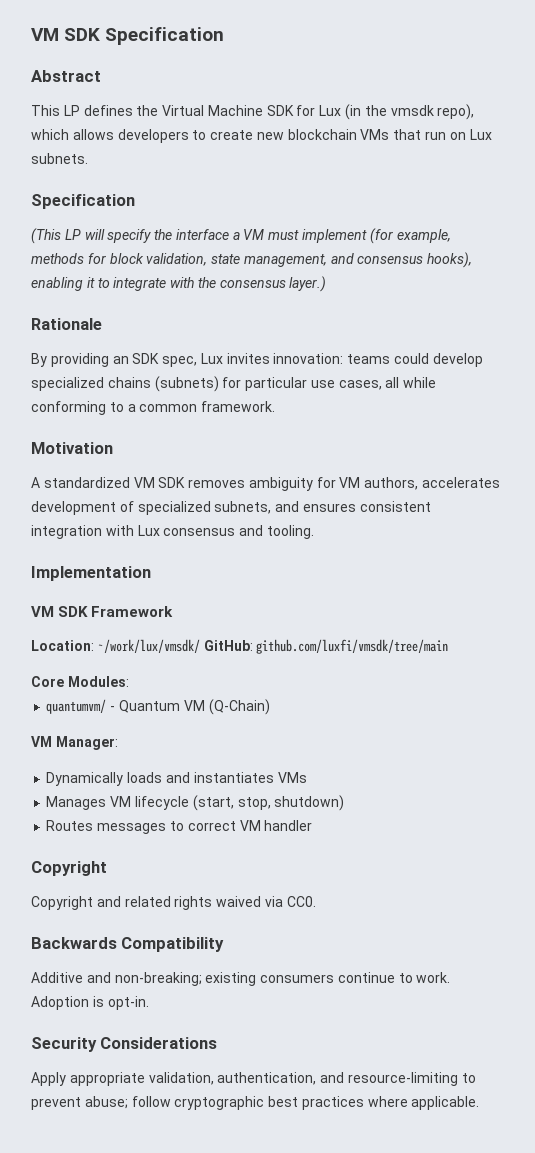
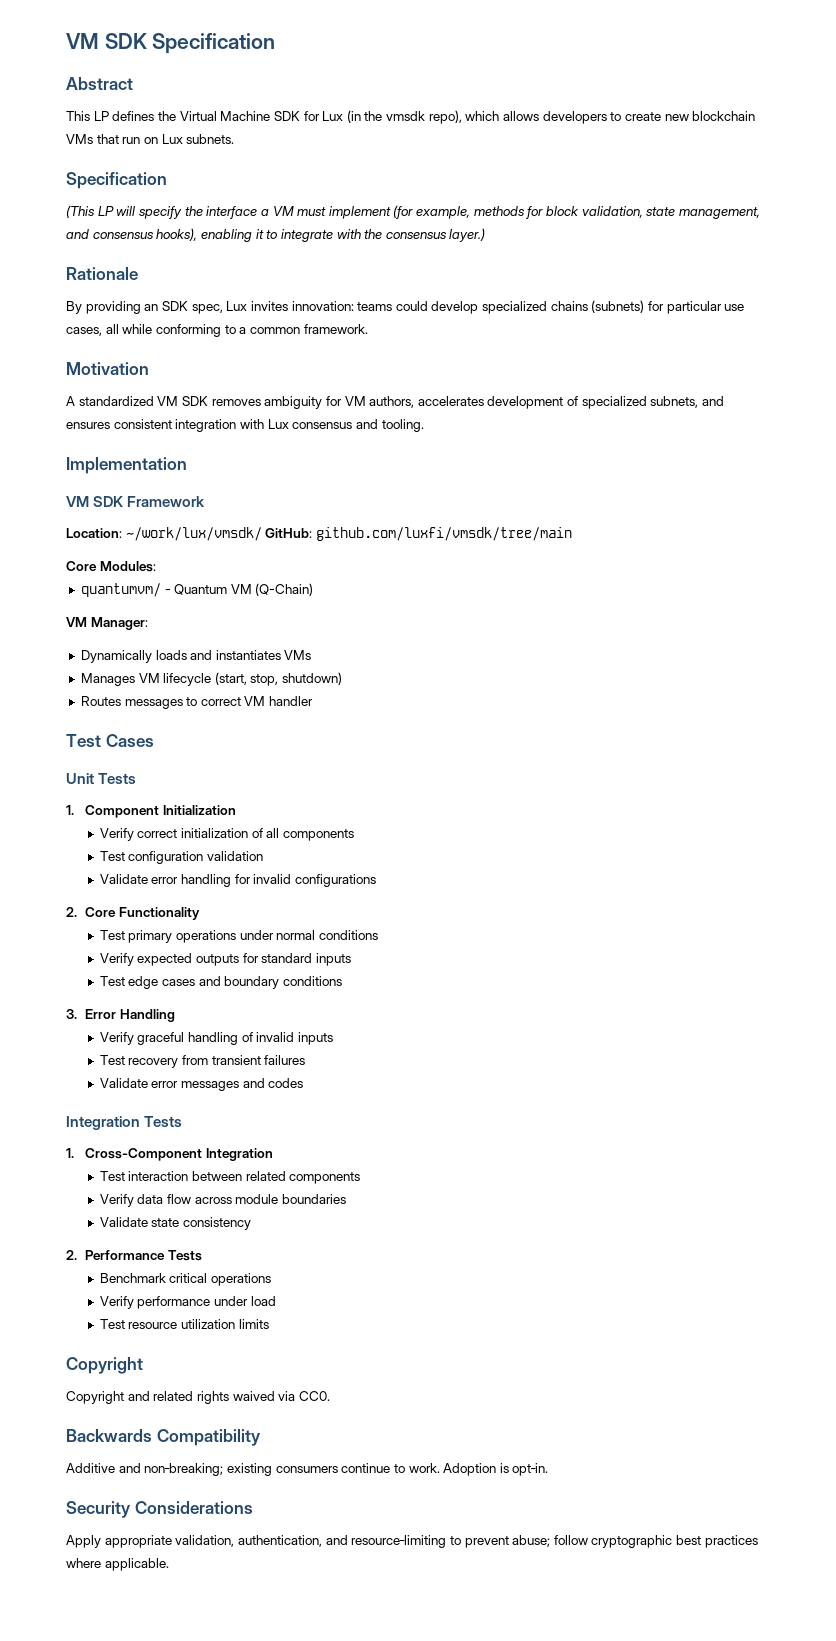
(313, 825) none -> [66,734,154,747] [66,773,137,784] [66,805,236,818] [99,828,354,841] [99,851,263,864] [99,874,376,887] [66,907,200,920] [99,930,378,943] [99,953,351,966] [99,976,342,989] [66,1009,175,1022] [99,1032,333,1045] [99,1055,306,1068] [99,1078,304,1091] [66,1116,183,1130] [66,1148,273,1161] [99,1171,361,1184] [99,1194,346,1207] [99,1217,251,1230] [66,1250,202,1261] [99,1273,271,1286] [99,1296,276,1309] [99,1319,269,1329] // Test Cases // Unit Tests // 1. Component Initialization // Verify correct initialization of all components // Test configuration validation // Validate error handling for invalid configurations // 2. Core Functionality // Test primary operations under normal conditions // Verify expected outputs for standard inputs // Test edge cases and boundary conditions // 3. Error Handling // Verify graceful handling of invalid inputs // Test recovery from transient failures // Validate error messages and codes // Integration Tests // 1. Cross-Component Integration // Test interaction between related components // Verify data flow across module boundaries // Validate state consistency // 2. Performance Tests // Benchmark critical operations // Verify performance under load // Test resource utilization limits

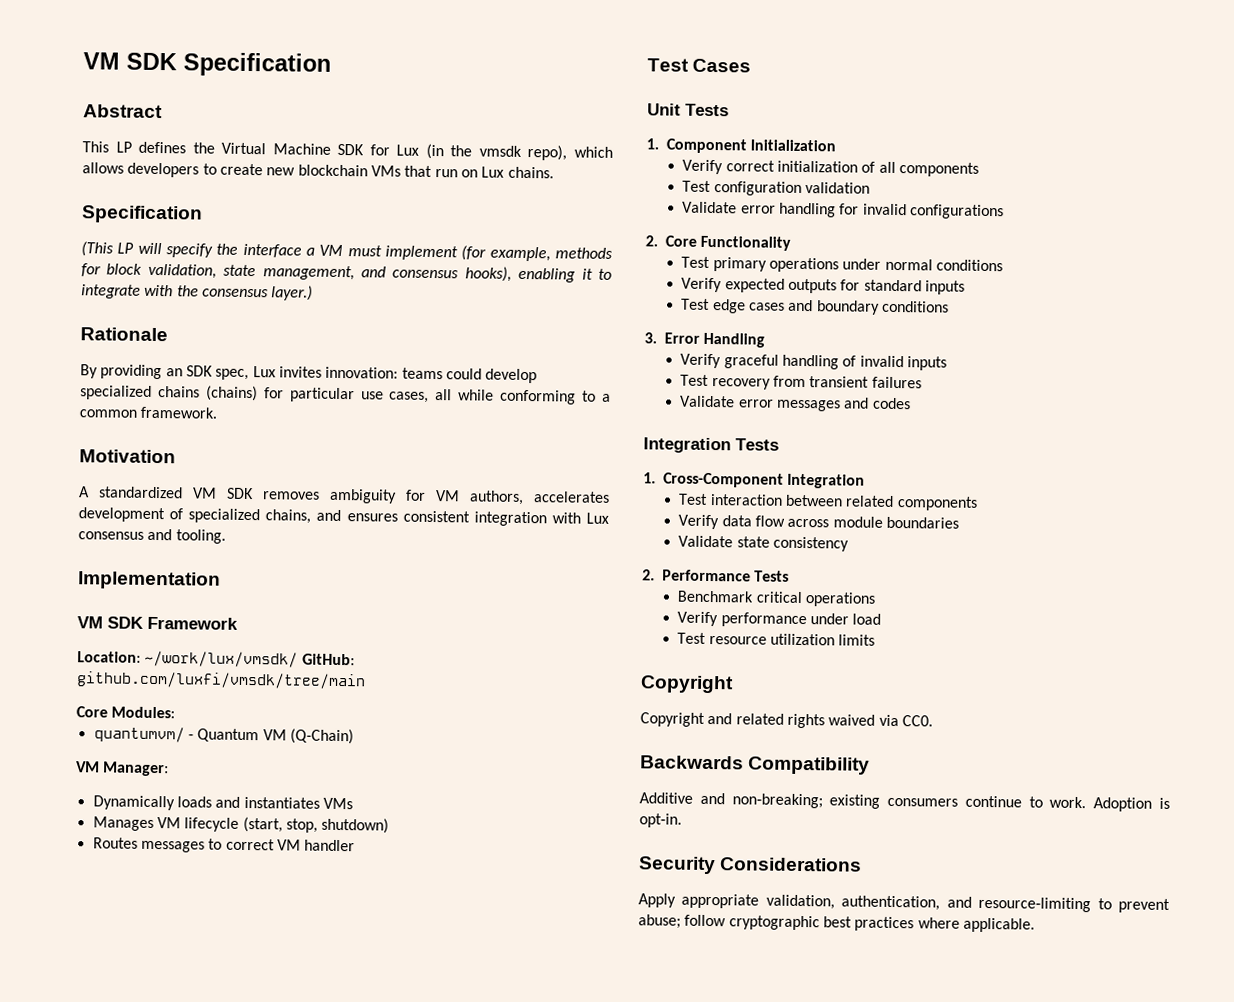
[186,134,235,144] subnets. -> [507,166,554,179] chains.
[591,300,645,313] (subnets) -> [205,385,258,402] (chains)
[650,396,699,408] subnets, -> [265,509,312,524] chains,

